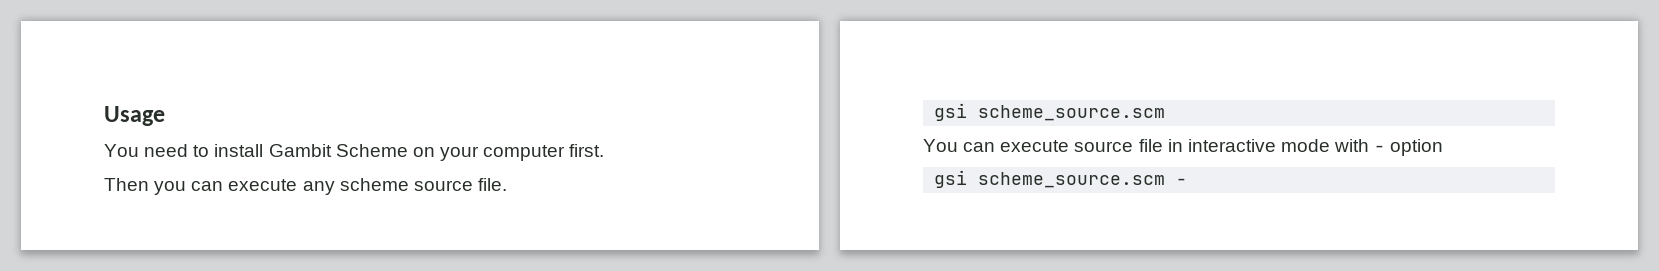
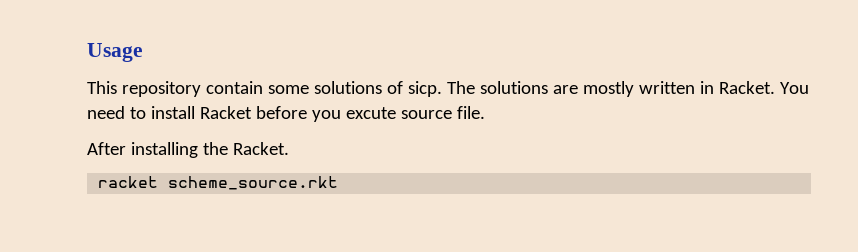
[104,144,605,161] [104,178,507,195] [934,103,1166,121] [923,139,1444,156] [934,170,1188,188] You need to install Gambit Scheme on your computer first. // Then you can execute any scheme source file. // gsi scheme_source.scm // You can execute source file in interactive mode with - option // gsi scheme_source.scm - -> [87,81,809,97] [87,106,485,122] [87,142,289,158] [98,176,339,190] This repository contain some solutions of sicp. The solutions are mostly written in Racket. You need to install Racket before you excute source file. // After installing the Racket. // racket scheme_source.rkt

